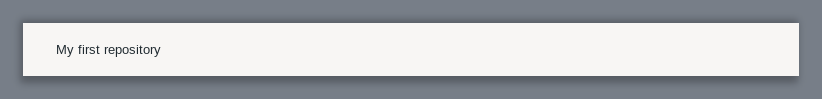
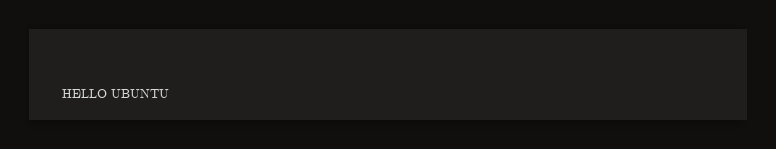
[56,45,161,57] My first repository -> [62,89,169,98] HELLO UBUNTU

